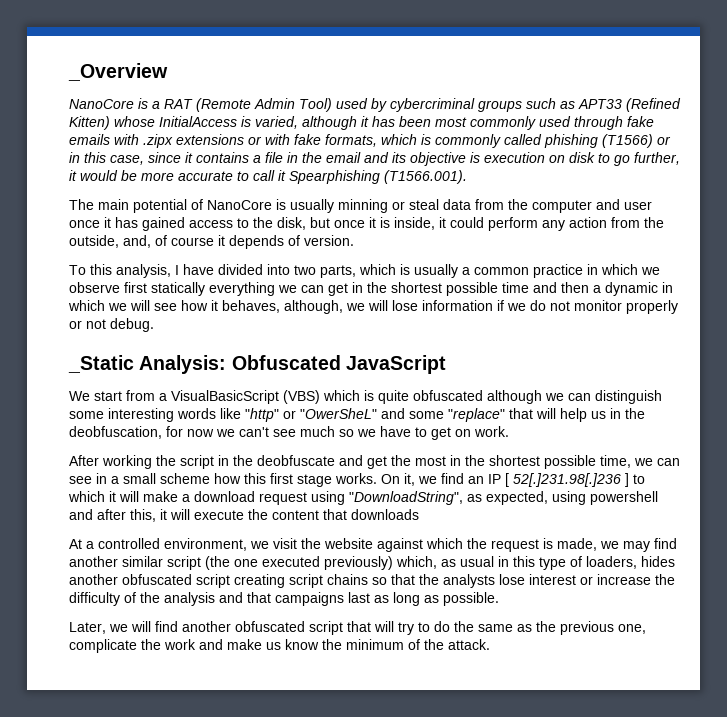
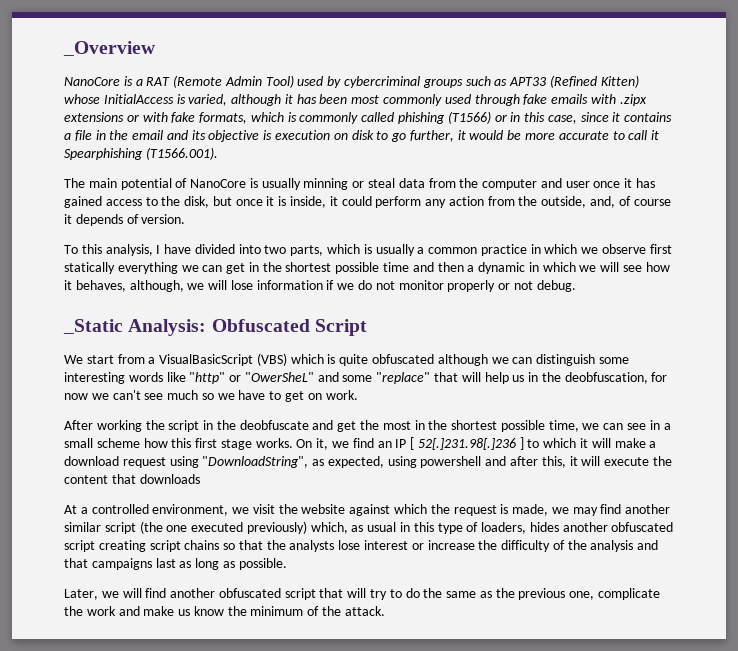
[345,355,446,374] JavaScript -> [314,319,367,336] Script

